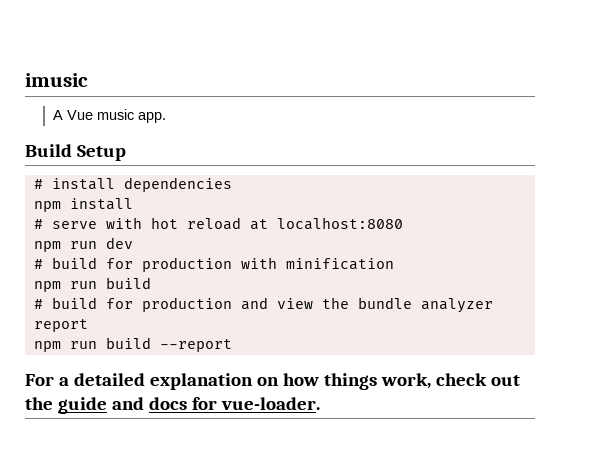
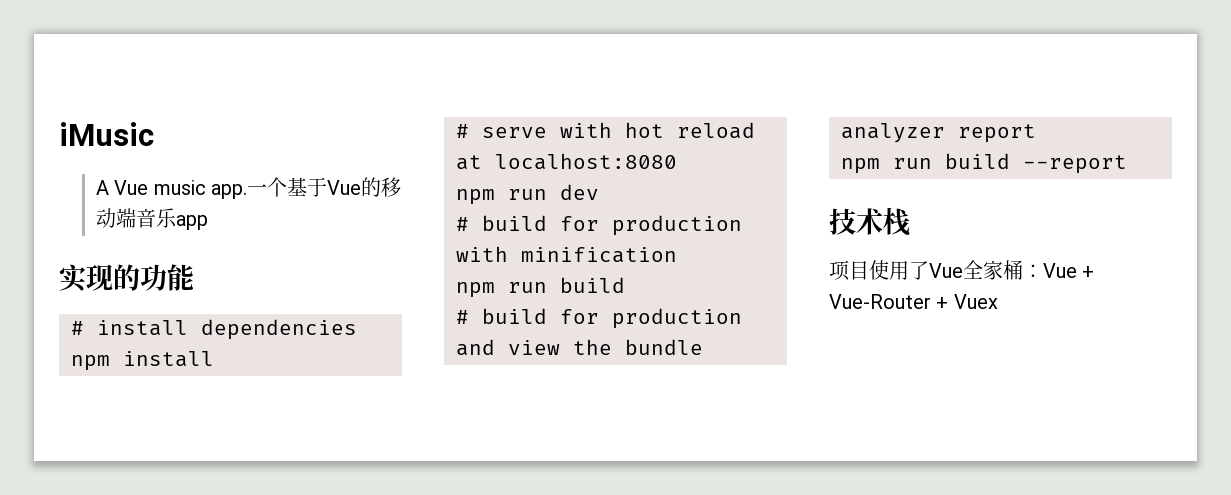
[25,73,88,87] imusic -> [59,122,154,146] iMusic
[25,144,126,161] // Build Setup -> [247,177,402,197] [95,208,208,230] [59,264,194,292] 一个基于Vue的移动端音乐app // 实现的功能
[25,373,520,390] [25,397,320,414] For a detailed explanation on how things work, check out the guide and docs for vue-loader. -> [829,207,910,236] [829,260,1095,281] [829,294,998,309] 技术栈 // 项目使用了Vue全家桶：Vue + Vue-Router + Vuex

